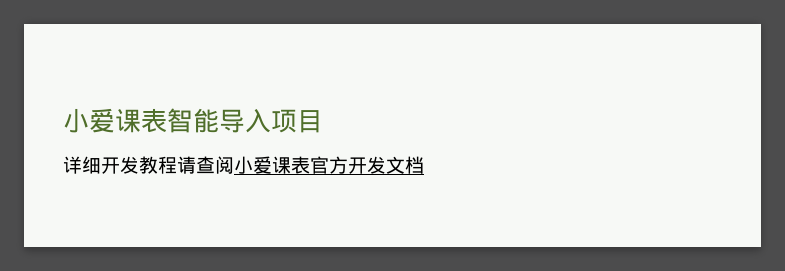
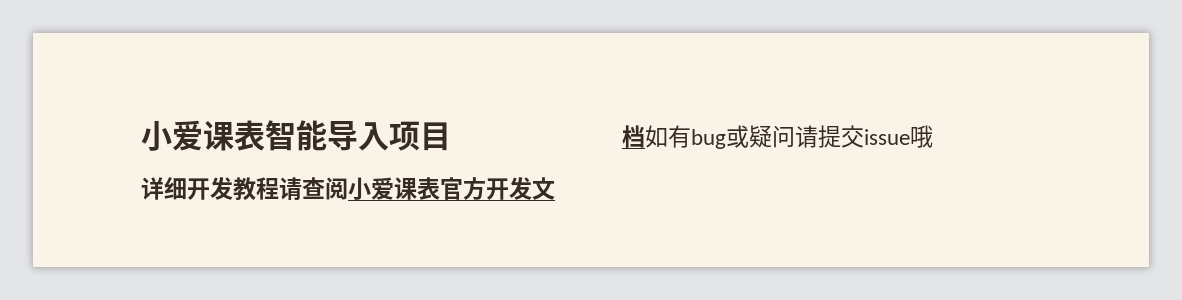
(424, 165) none -> [645,125,933,149] 如有bug或疑问请提交issue哦

